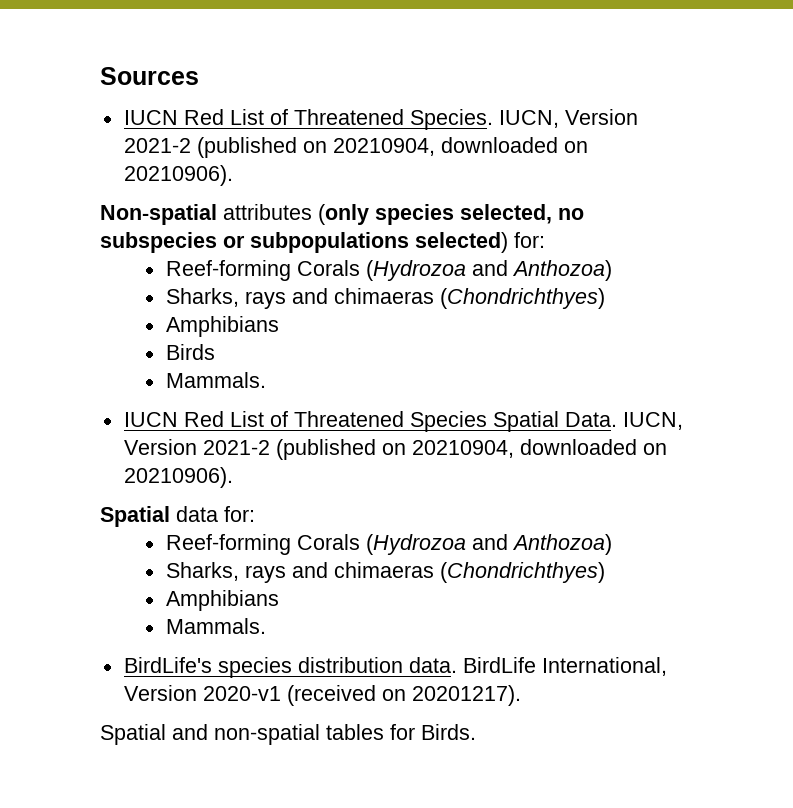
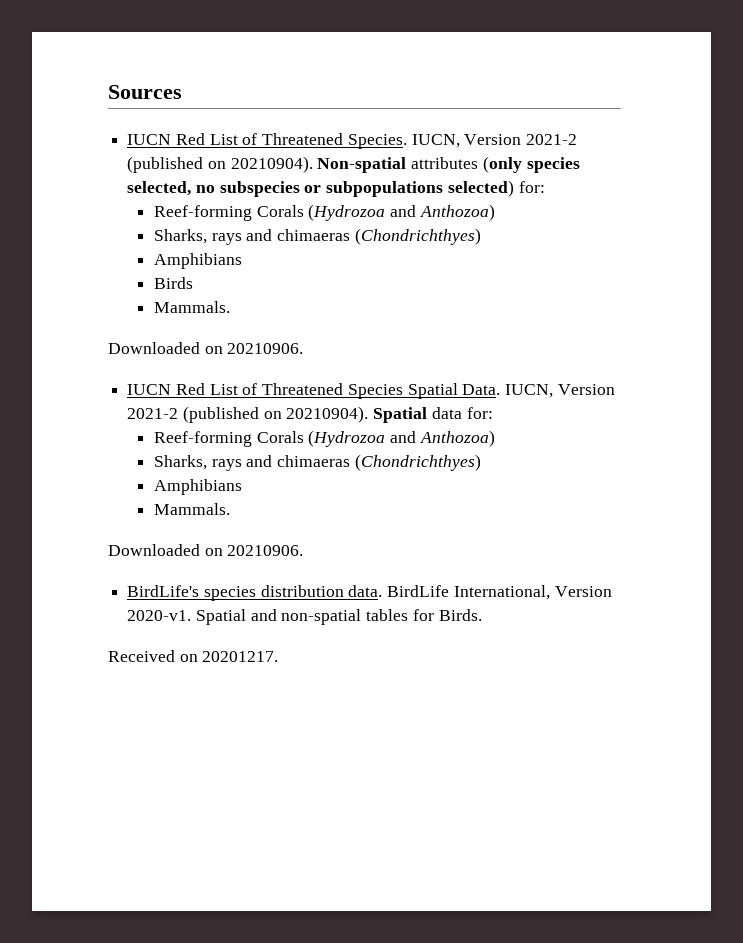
[332,137,588,156] [123,165,233,186] 20210904, downloaded on 20210906). // -> [230,156,313,173] 20210904).
(266, 380) none -> [108,342,304,354] // Downloaded on 20210906.
[411,439,667,458] [123,467,233,488] 20210904, downloaded on 20210906). // -> [286,406,369,423] 20210904).
(266, 626) none -> [108,544,304,556] // Downloaded on 20210906.
[202,685,521,706] 2020-v1 (received on 20201217). // -> [127,610,192,621] 2020-v1.
(476, 732) none -> [108,650,279,662] // Received on 20201217.

